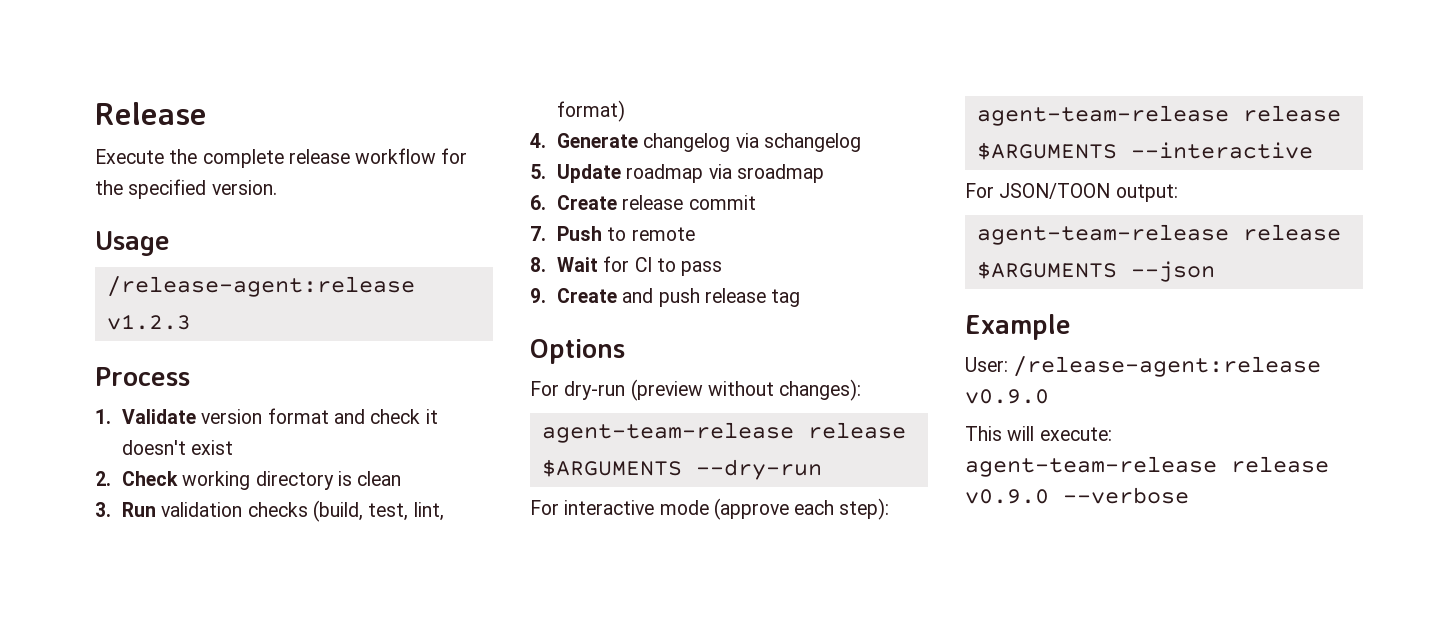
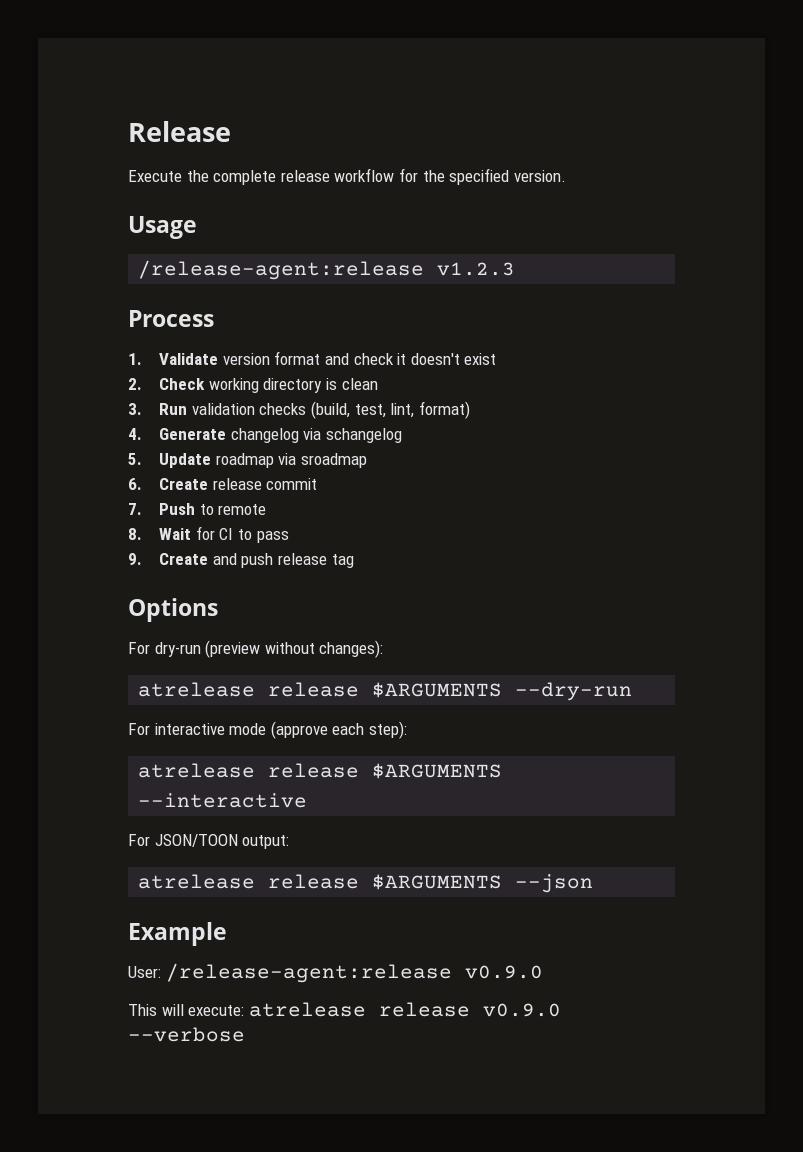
[541,422,794,443] agent-team-release -> [138,682,256,697] atrelease
[976,105,1229,126] agent-team-release -> [138,763,256,778] atrelease
[976,224,1229,245] agent-team-release -> [138,874,256,889] atrelease
[965,456,1217,477] agent-team-release -> [248,1002,366,1017] atrelease

